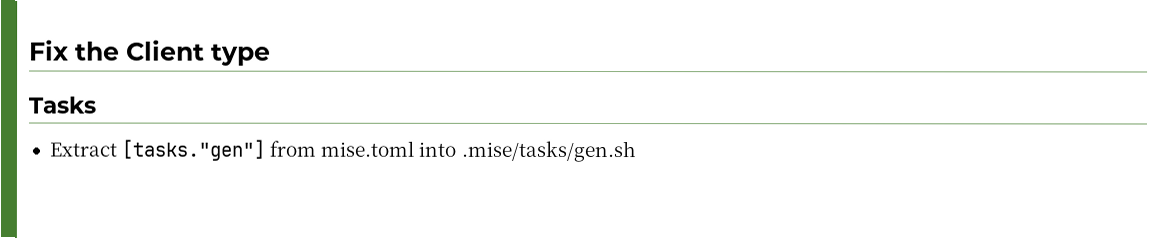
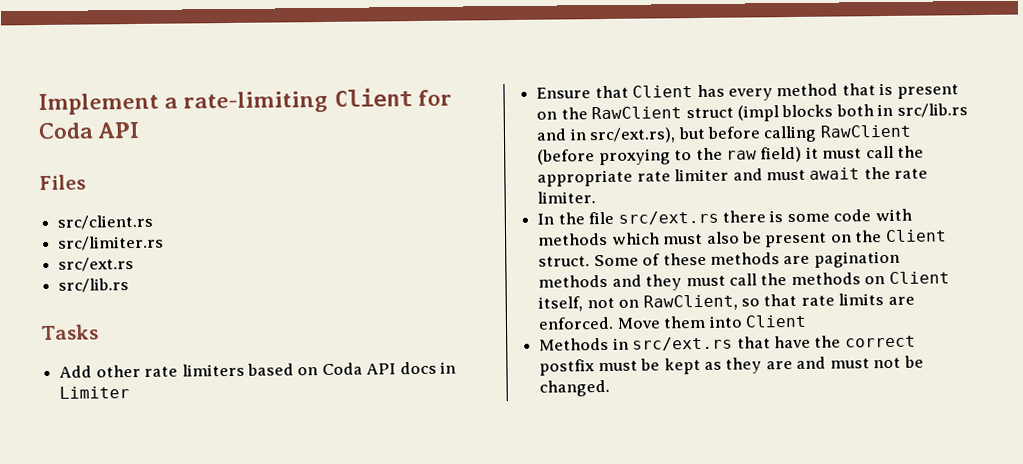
[29,39,271,66] [29,96,97,114] [48,139,636,163] Fix the Client type // Tasks // Extract [tasks."gen"] from mise.toml into .mise/tasks/gen.sh -> [38,88,452,116] [38,121,140,140] [39,174,86,191] [57,214,154,230] [58,235,165,251] [58,257,135,272] [58,278,130,293] [40,324,99,341] [59,361,457,378] [59,386,131,399] [536,82,959,101] [536,103,968,122] [536,124,912,144] [537,145,925,166] [537,166,929,187] [537,191,597,204] [537,208,912,225] [538,229,947,248] [538,250,900,268] [538,271,950,291] [538,293,915,312] [538,314,807,330] [539,335,916,351] [539,355,924,376] [539,379,611,397] Implement a rate-limiting Client for Coda API // Files // src/client.rs // src/limiter.rs // src/ext.rs // src/lib.rs // Tasks // Add other rate limiters based on Coda API docs in Limiter // Ensure that Client has every method that is present on the RawClient struct (impl blocks both in src/lib.rs and in src/ext.rs), but before calling RawClient (before proxying to the raw field) it must call the appropriate rate limiter and must await the rate limiter. // In the file src/ext.rs there is some code with methods which must also be present on the Client struct. Some of these methods are pagination methods and they must call the methods on Client itself, not on RawClient, so that rate limits are enforced. Move them into Client // Methods in src/ext.rs that have the correct postfix must be kept as they are and must not be changed.

